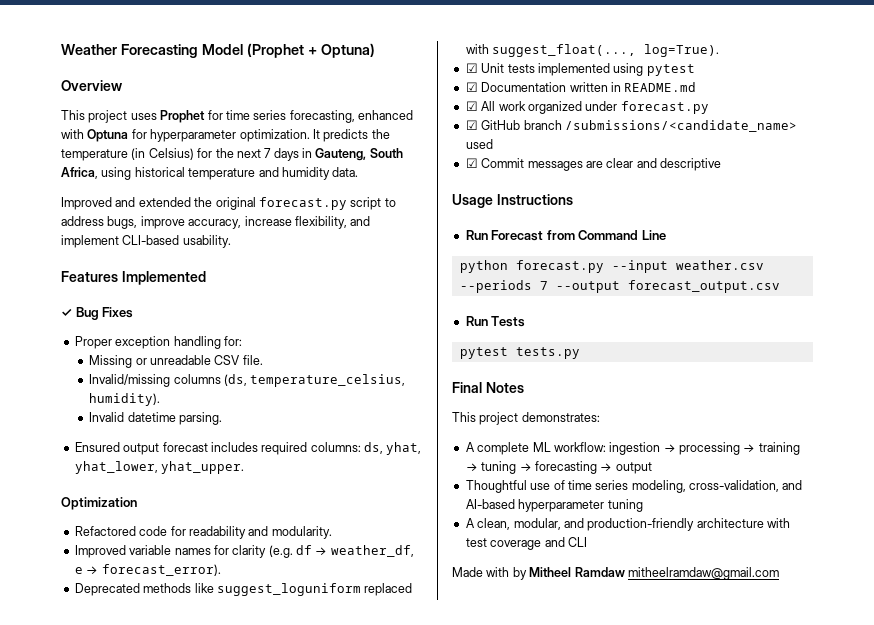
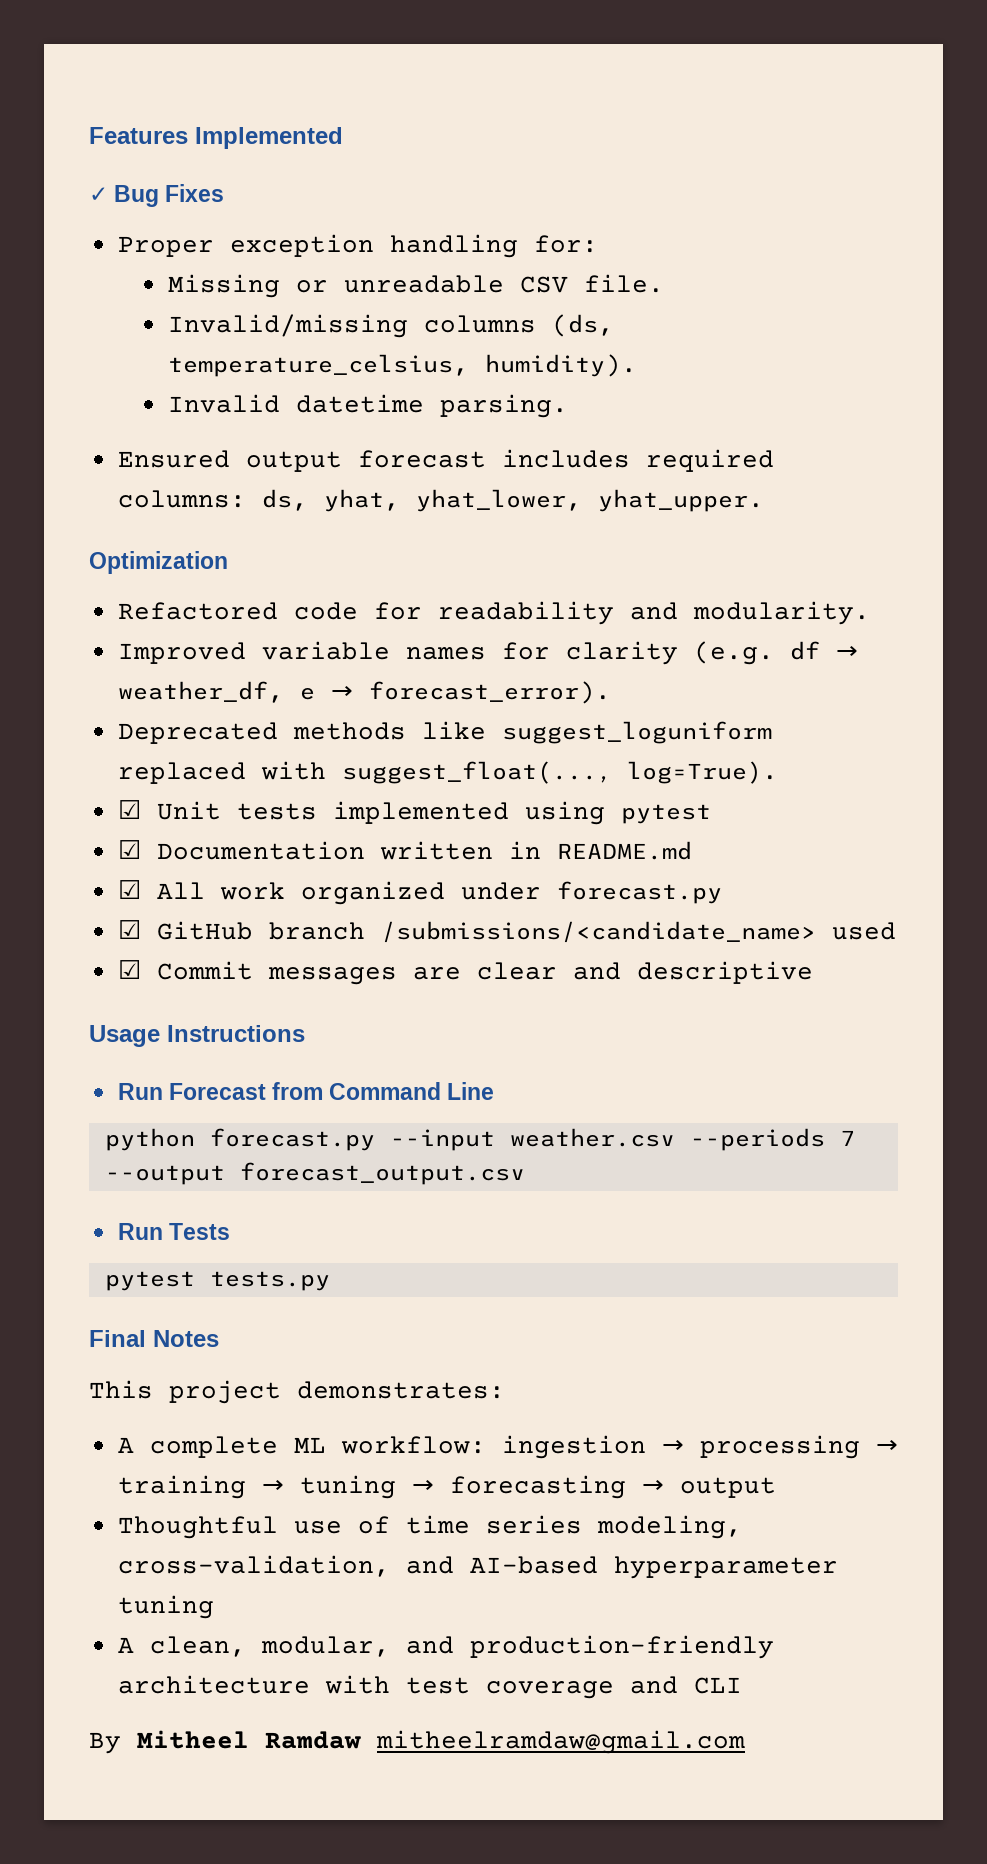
[61,43,375,58] [61,80,123,91] [61,110,413,123] [61,129,390,142] [61,148,403,161] [61,167,359,180] [61,197,396,210] [61,216,371,229] [61,235,231,248] Weather Forecasting Model (Prophet + Optuna) // Overview // This project uses Prophet for time series forecasting, enhanced with Optuna for hyperparameter optimization. It predicts the temperature (in Celsius) for the next 7 days in Gauteng, South Africa, using historical temperature and humidity data. // Improved and extended the original forecast.py script to address bugs, improve accuracy, increase flexibility, and implement CLI-based usability. // -> (89, 135) none
[452,567,527,580] Made with by -> [89,1732,121,1754] By

